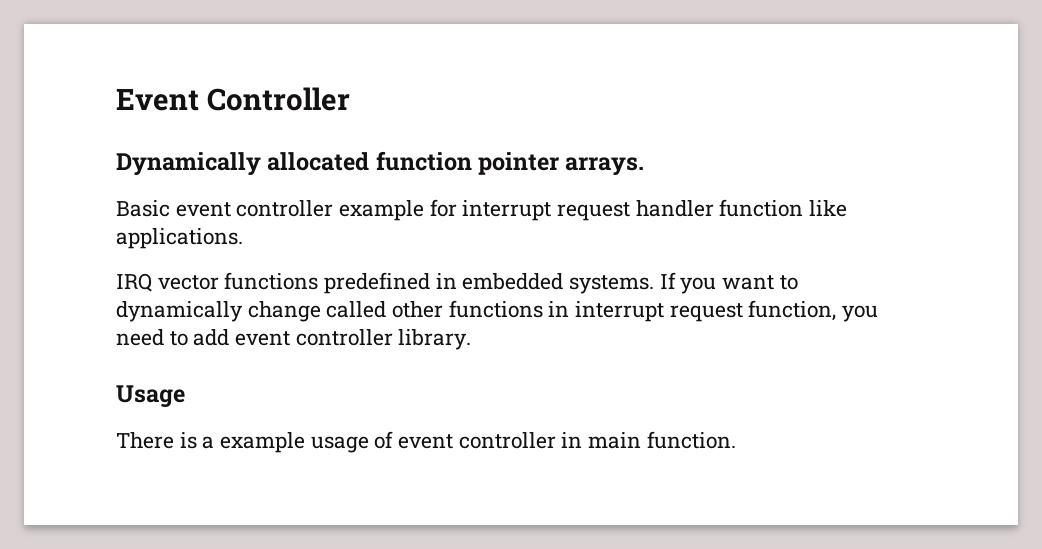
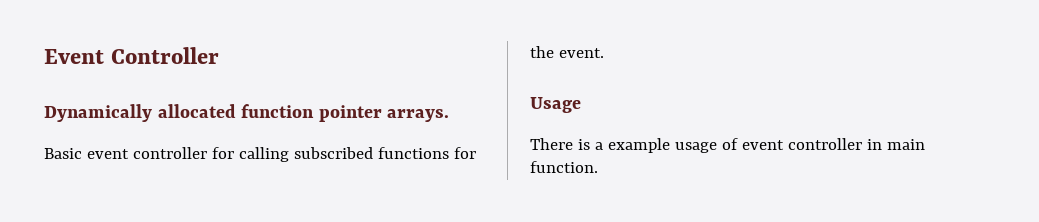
[339,199,848,221] [116,228,243,249] [116,272,798,294] [116,300,879,322] [116,329,472,350] example for interrupt request handler function like applications. // IRQ vector functions predefined in embedded systems. If you want to dynamically change called other functions in interrupt request function, you need to add event controller library. -> [211,147,476,162] [530,46,604,58] for calling subscribed functions for the event.

